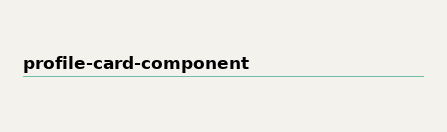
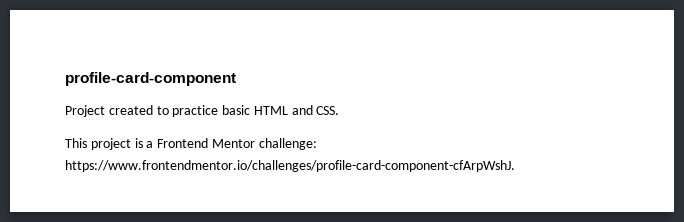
(249, 64) none -> [65,105,340,117] [65,138,317,150] [65,160,515,172] // Project created to practice basic HTML and CSS. // This project is a Frontend Mentor challenge: https://www.frontendmentor.io/challenges/profile-card-component-cfArpWshJ.

